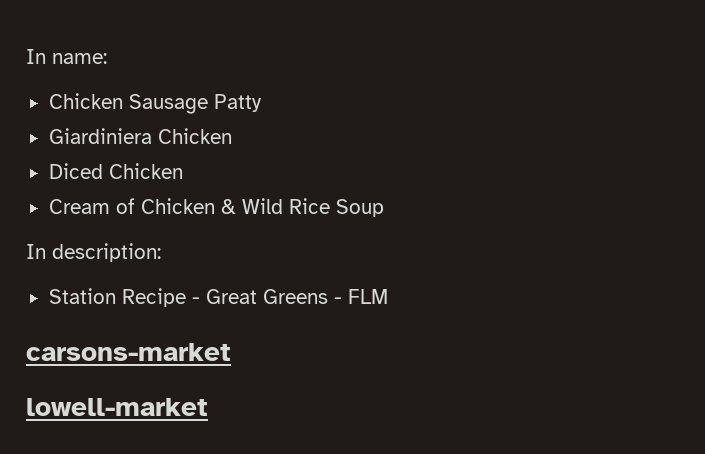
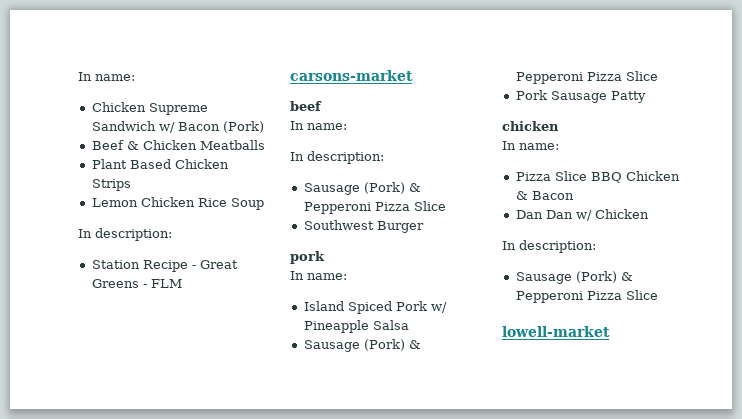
[128,94,262,114] [48,128,232,144] [48,163,183,179] [48,198,283,214] Sausage Patty // Giardiniera Chicken // Diced Chicken // Cream of Chicken & Wild -> [148,103,208,115] [91,121,264,133] [91,140,265,150] [91,159,229,169] [91,179,131,191] [91,197,195,207] Supreme Sandwich w/ Bacon (Pork) // Beef & Chicken Meatballs // Plant Based Chicken Strips // Lemon Chicken
(231, 352) none -> [290,101,322,111] [290,121,347,130] [290,151,384,164] [303,182,421,195] [303,201,446,214] [303,220,424,233] [290,251,325,264] [290,271,347,280] [303,301,447,314] [303,320,409,333] [303,339,421,352] [515,71,658,84] [515,90,646,103] [502,121,559,131] [502,141,559,150] [515,171,680,183] [515,191,574,200] [515,209,649,221] [502,240,596,253] [515,271,633,284] [515,290,658,303] // beef // In name: // In description: // Sausage (Pork) & Pepperoni Pizza Slice // Southwest Burger // pork // In name: // Island Spiced Pork w/ Pineapple Salsa // Sausage (Pork) & Pepperoni Pizza Slice // Pork Sausage Patty // chicken // In name: // Pizza Slice BBQ Chicken & Bacon // Dan Dan w/ Chicken // In description: // Sausage (Pork) & Pepperoni Pizza Slice

